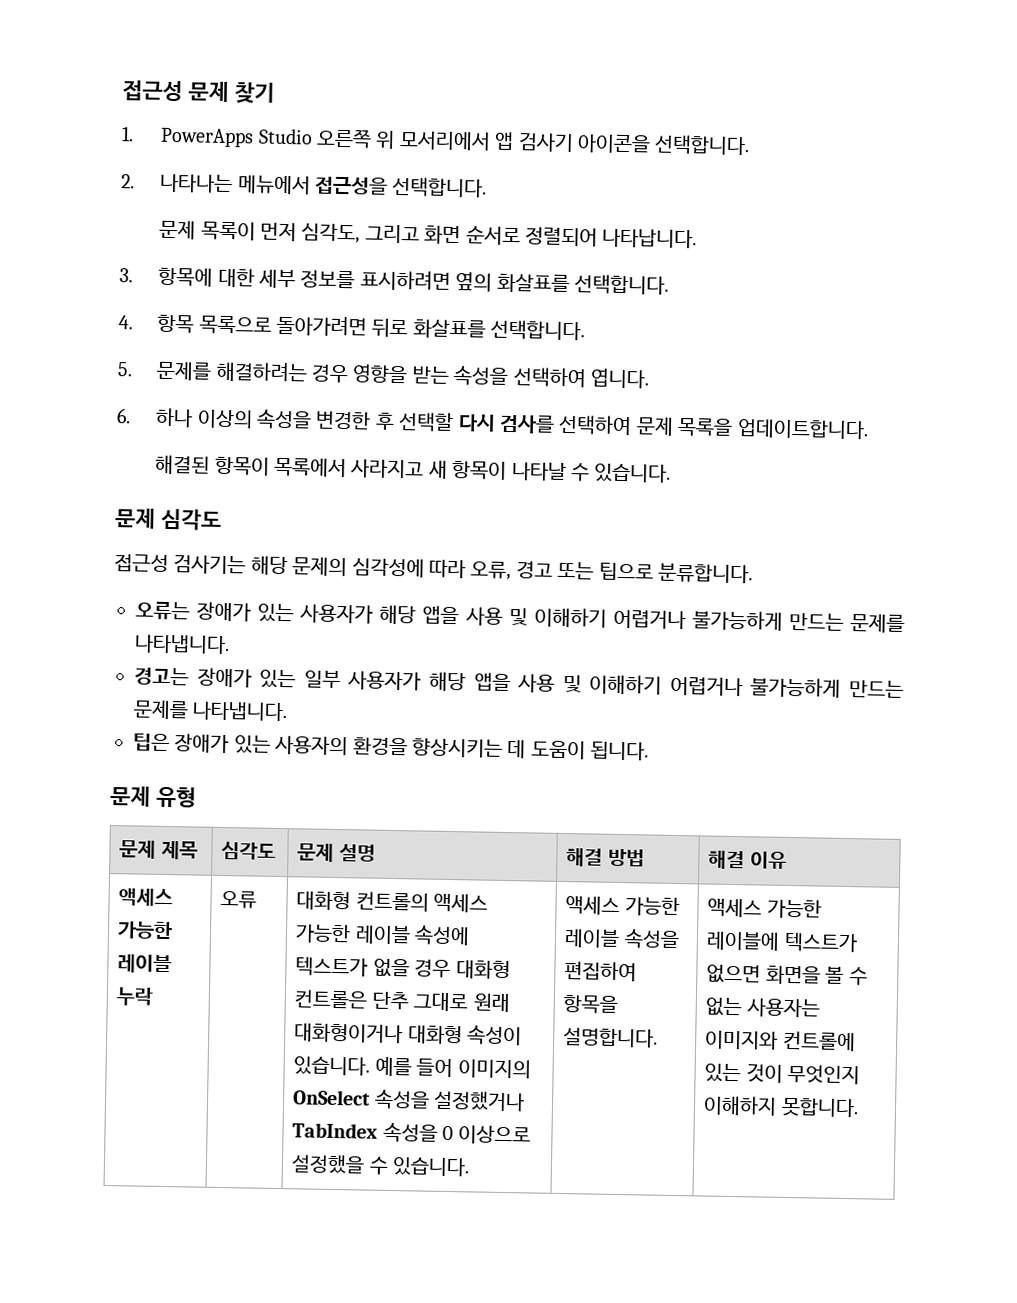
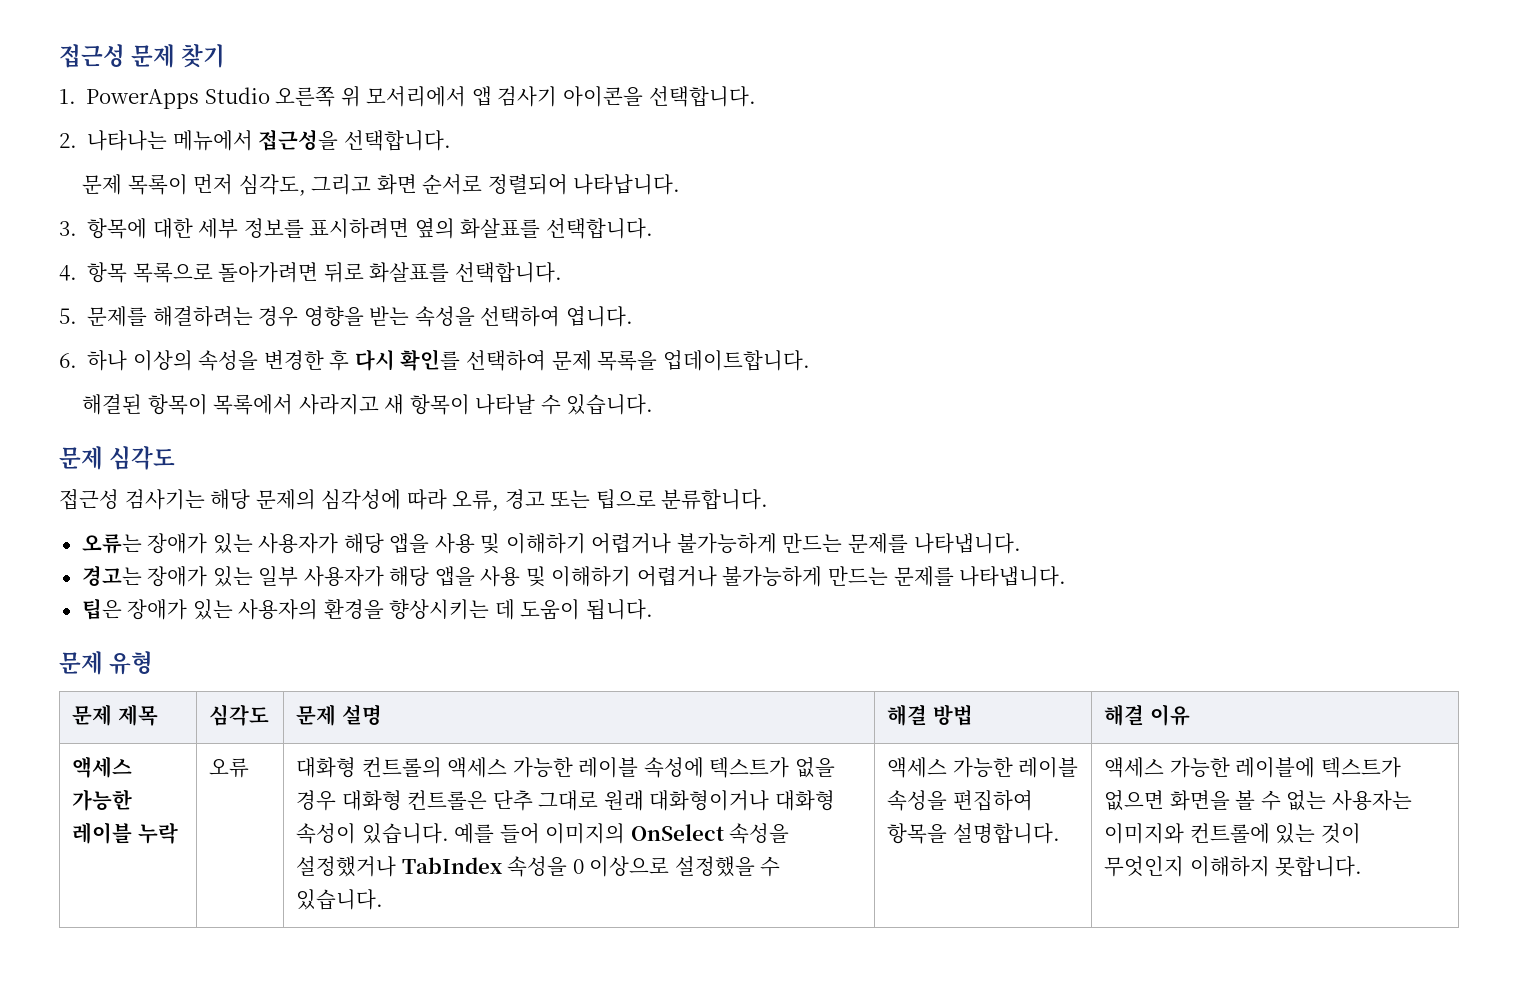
[398,412,556,434] 선택할 다시 검사를 -> [354,349,461,371] 다시 확인를

